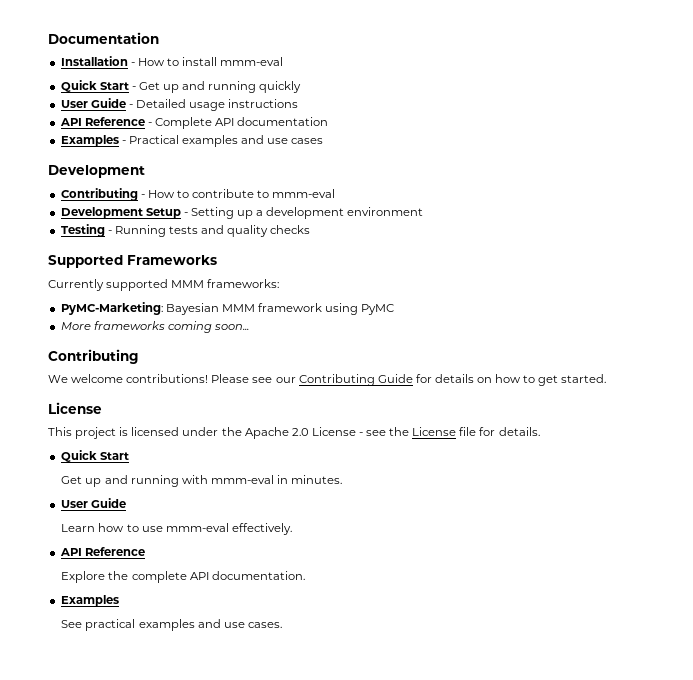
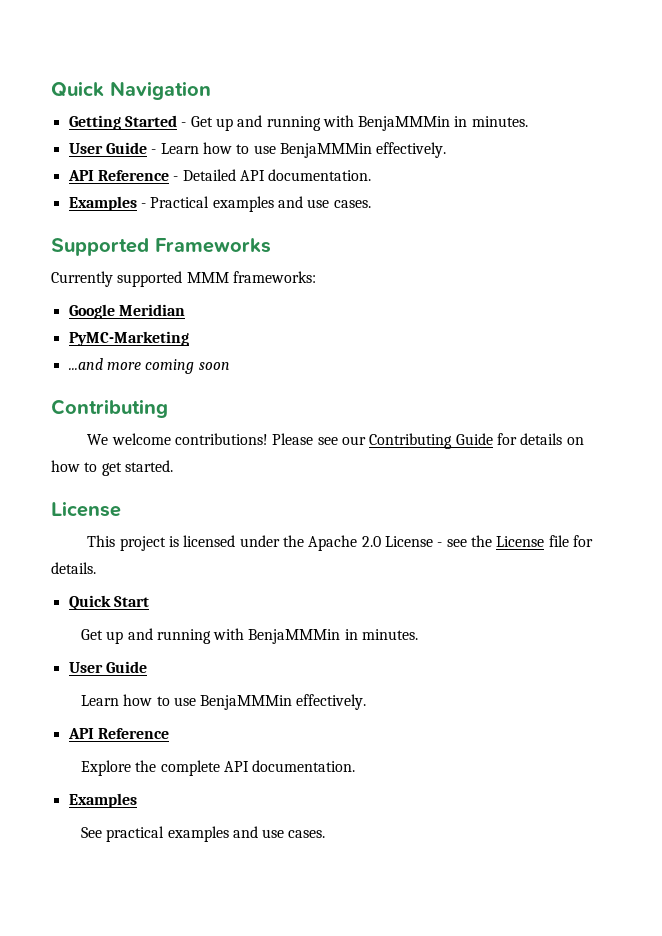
[48,32,159,44] [60,56,284,66] [60,80,129,92] Documentation // Installation - How to install mmm-eval // Quick Start -> [51,81,211,100] [68,115,177,130] Quick Navigation // Getting Started
[259,81,302,93] quickly -> [322,115,528,131] with BenjaMMMin in minutes.
[135,99,299,111] Detailed usage instructions -> [160,142,447,158] Learn how to use BenjaMMMin effectively.
[154,117,329,129] Complete API documentation -> [182,169,372,181] Detailed API documentation.
[291,138,324,144] [48,165,145,178] [60,188,336,201] [60,207,424,219] [60,224,311,237] cases // Development // Contributing - How to contribute to mmm-eval // Development Setup - Setting up a development environment // Testing - Running tests and quality checks -> [333,200,371,208] cases.
[60,302,395,315] [60,321,249,333] PyMC-Marketing: Bayesian MMM framework using PyMC // More frameworks coming soon... -> [68,304,185,319] [68,331,189,346] [68,358,230,374] Google Meridian // PyMC-Marketing // ...and more coming soon
[210,475,274,484] mmm-eval -> [248,629,341,644] BenjaMMMin
[165,523,229,532] mmm-eval -> [200,695,293,710] BenjaMMMin

